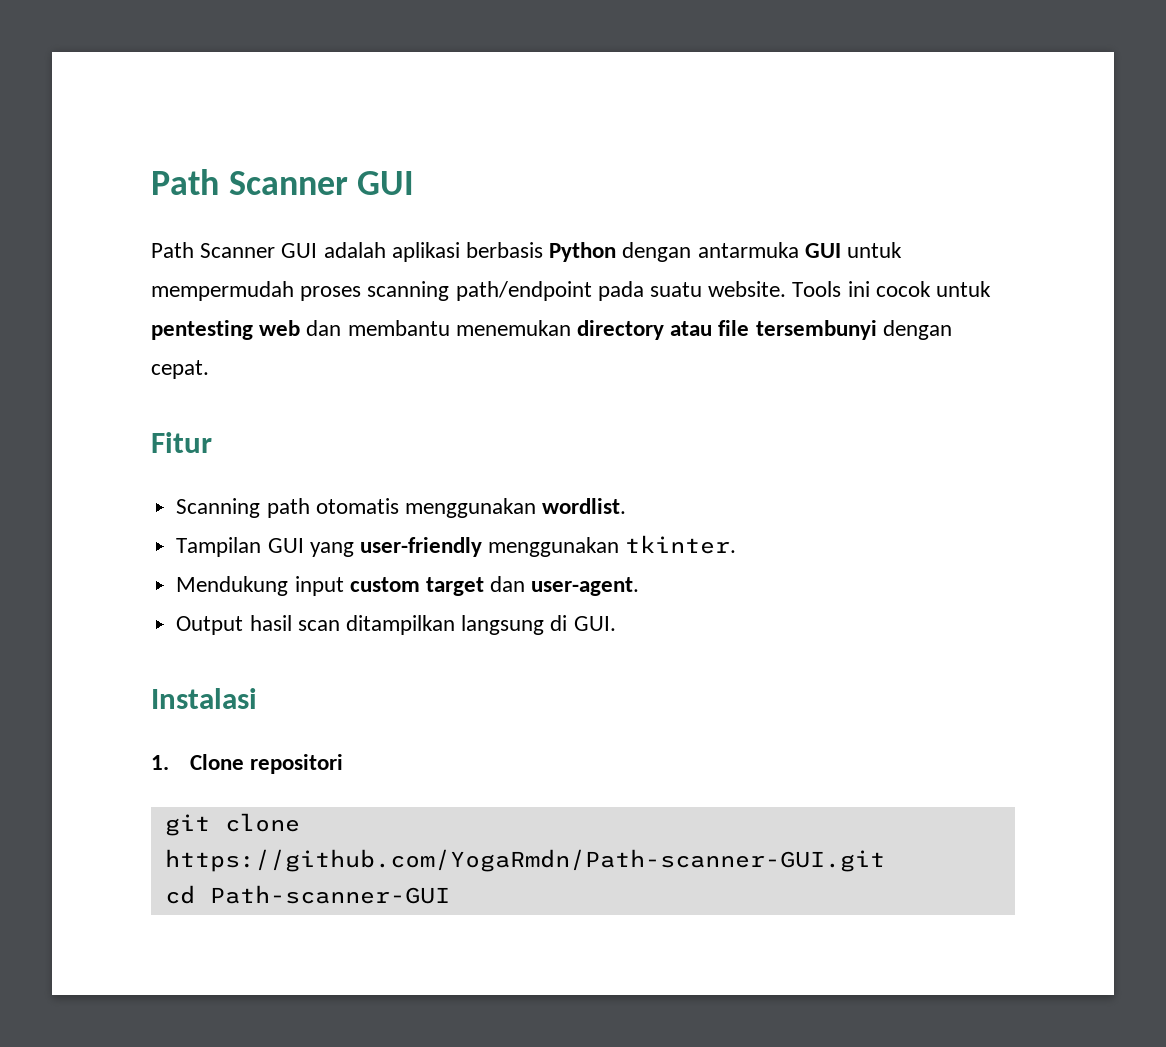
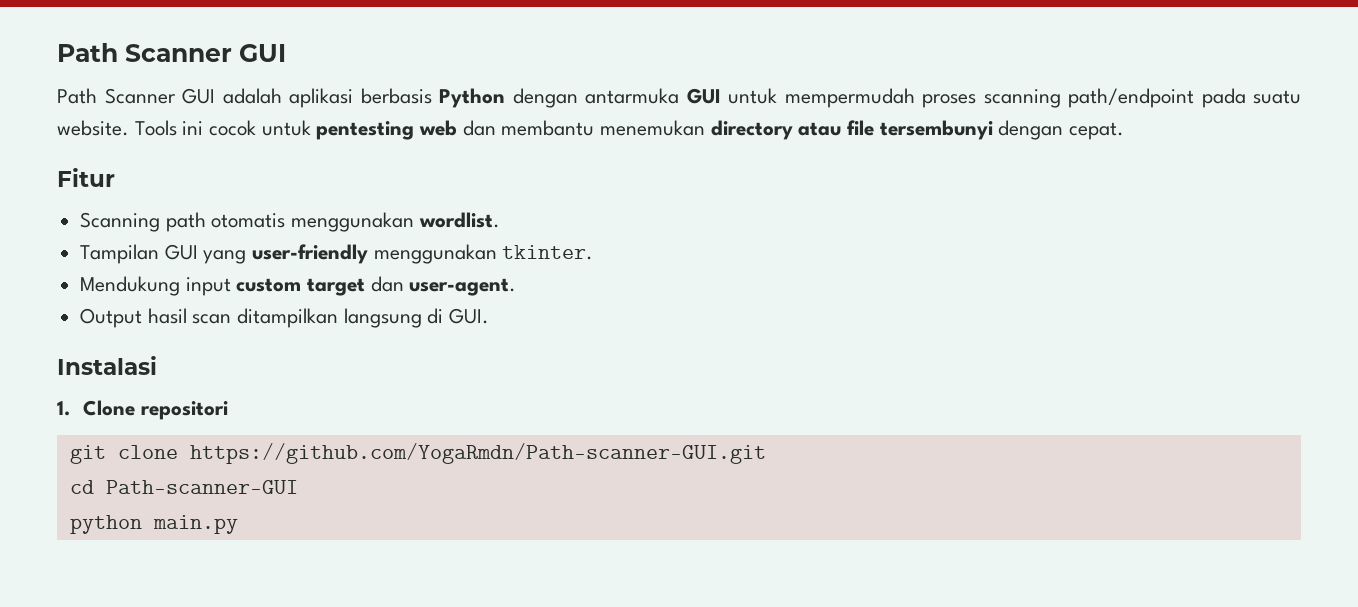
(450, 894) none -> [69,515,238,534] // python main.py

